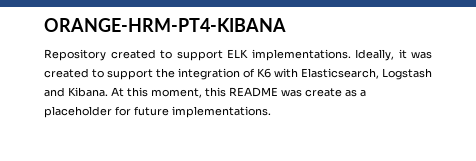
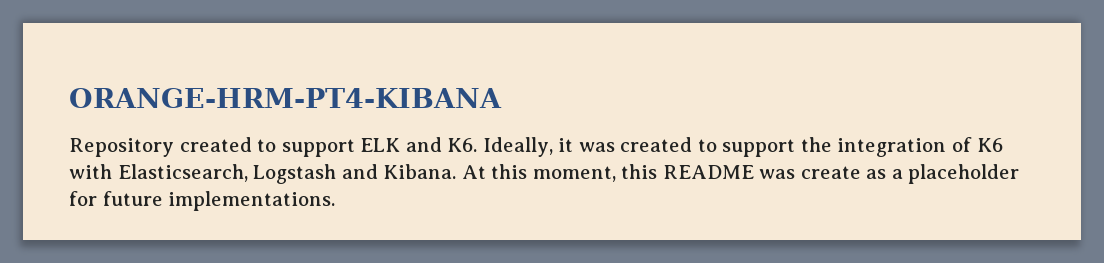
[251,49,351,61] implementations. -> [405,137,478,152] and K6.

